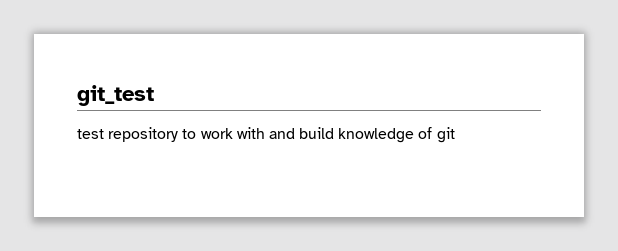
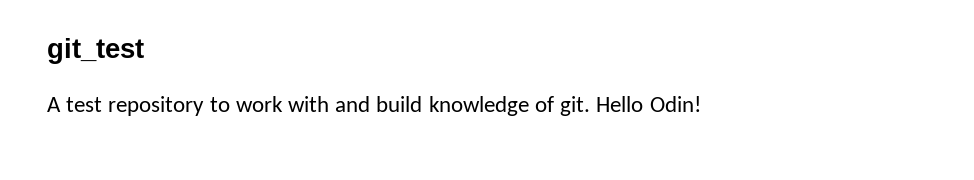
(154, 95) none -> [47,97,61,112] A
[436,127,455,143] git -> [560,96,701,116] git. Hello Odin!

